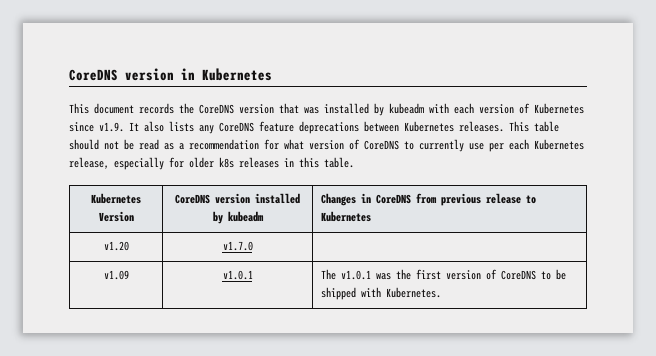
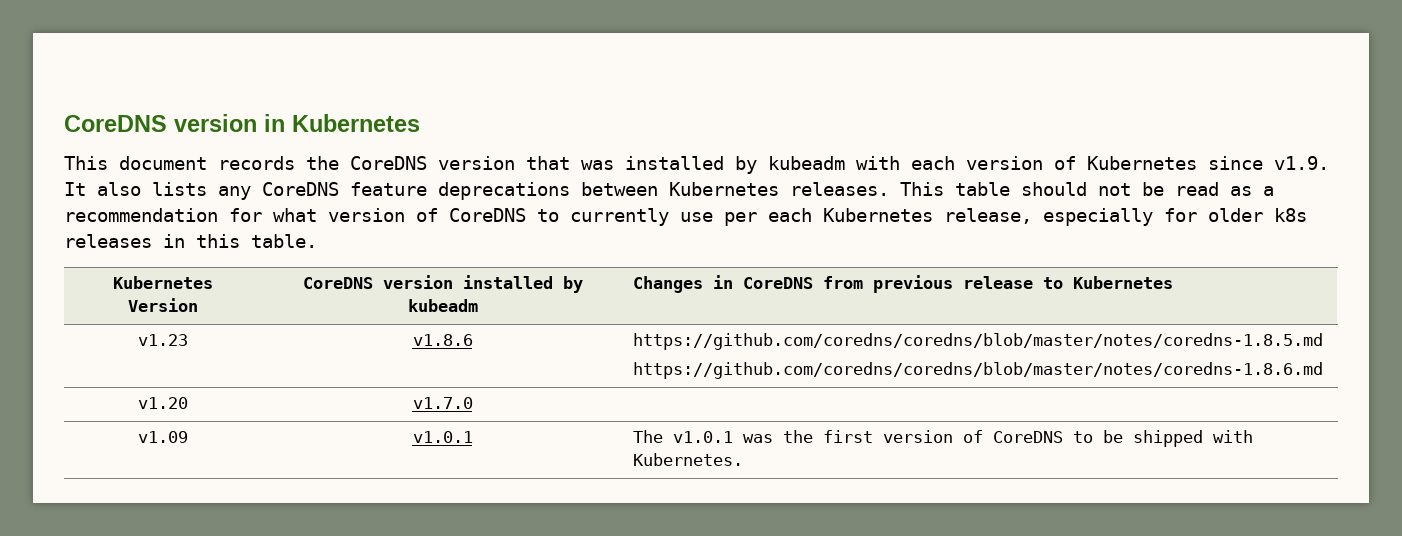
(371, 216) none -> [137,334,188,346] [412,334,473,346] [633,333,1324,350] [633,362,1324,379] // v1.23 | v1.8.6 | https://github.com/coredns/coredns/blob/master/notes/coredns-1.8.5.md // https://github.com/coredns/coredns/blob/master/notes/coredns-1.8.6.md

